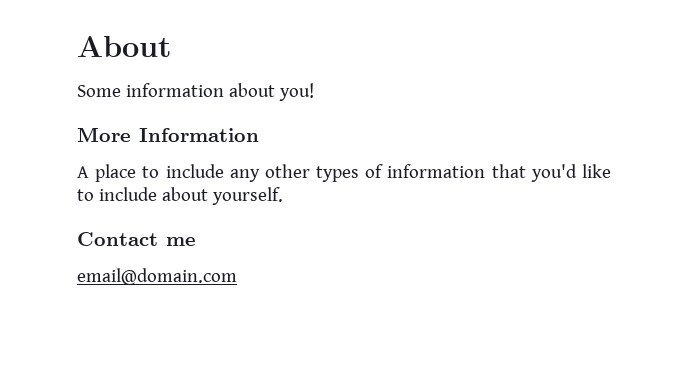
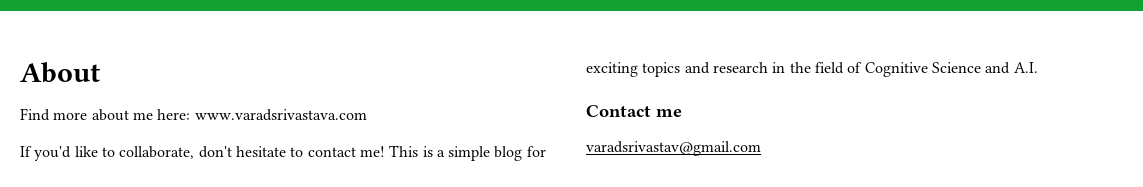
[77,83,314,101] [77,127,259,142] [77,164,611,182] [77,187,283,205] Some information about you! // More Information // A place to include any other types of information that you'd like to include about yourself. -> [20,108,367,121] [20,145,546,161] [586,62,1038,77] Find more about me here: www.varadsrivastava.com // If you'd like to collaborate, don't hesitate to contact me! This is a simple blog for exciting topics and research in the field of Cognitive Science and A.I.
[77,268,237,285] email@domain.com -> [586,141,761,156] varadsrivastav@gmail.com

